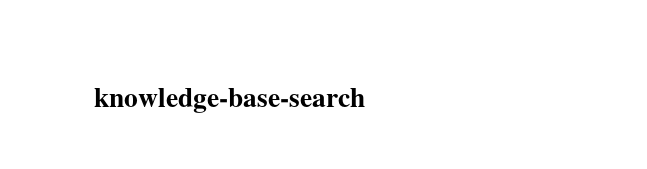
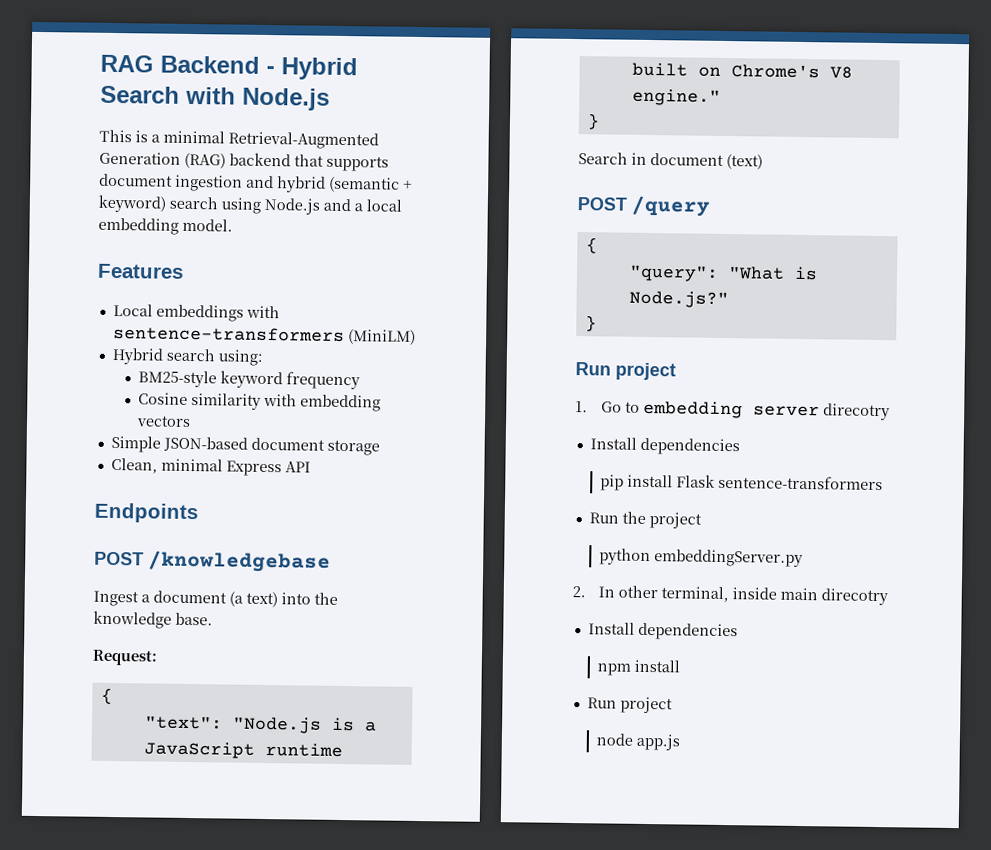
[94,88,365,113] knowledge-base-search -> [100,54,358,81] [100,85,330,111] [99,129,379,150] [99,151,389,172] [99,173,412,193] [98,194,402,215] [98,217,233,235] [97,263,184,279] [112,303,280,322] [112,325,416,345] [111,347,263,366] [137,370,360,390] [137,392,381,412] [135,415,191,428] [110,435,380,456] [110,457,311,477] [94,502,198,524] [94,550,331,573] [93,590,338,608] [93,610,213,629] [92,649,158,666] [100,687,113,705] [143,715,377,734] [143,741,343,759] [631,62,853,79] [631,88,721,106] [586,113,600,130] [578,152,763,170] [577,195,711,217] [585,237,598,254] [628,264,818,282] [628,290,729,309] [584,315,597,332] [575,362,676,381] [575,400,890,421] [589,437,740,456] [599,474,883,491] [588,511,702,529] [598,548,803,568] [572,585,888,606] [587,622,738,641] [596,659,680,676] [586,696,673,714] [595,733,680,751] RAG Backend - Hybrid Search with Node.js // This is a minimal Retrieval-Augmented Generation (RAG) backend that supports document ingestion and hybrid (semantic + keyword) search using Node.js and a local embedding model. // Features // Local embeddings with sentence-transformers (MiniLM) // Hybrid search using: // BM25-style keyword frequency // Cosine similarity with embedding vectors // Simple JSON-based document storage // Clean, minimal Express API // Endpoints // POST /knowledgebase // Ingest a document (a text) into the knowledge base. // Request: // { // "text": "Node.js is a JavaScript runtime built on Chrome's V8 engine." // } // Search in document (text) // POST /query // { // "query": "What is Node.js?" // } // Run project // 1. Go to embedding server direcotry // Install dependencies // pip install Flask sentence-transformers // Run the project // python embeddingServer.py // 2. In other terminal, inside main direcotry // Install dependencies // npm install // Run project // node app.js

